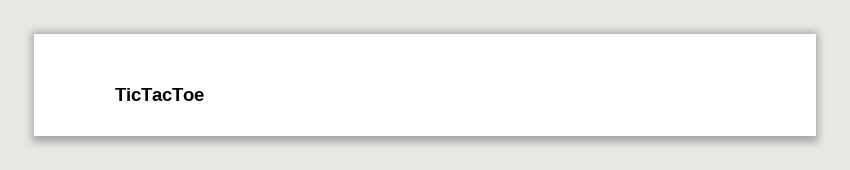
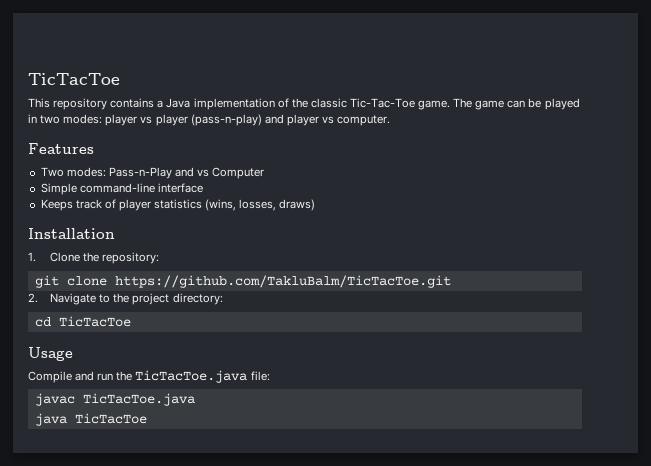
[115,88,204,101] TicTacToe -> [28,73,120,85] [28,98,580,110] [28,114,391,126] [28,143,94,154] [40,167,265,179] [40,183,203,195] [40,199,316,211] [28,228,115,239] [28,252,160,264] [34,275,451,288] [28,293,223,305] [34,316,131,327] [28,347,73,361] [28,370,270,383] [34,393,195,406] [34,413,147,426] TicTacToe // This repository contains a Java implementation of the classic Tic-Tac-Toe game. The game can be played in two modes: player vs player (pass-n-play) and player vs computer. // Features // Two modes: Pass-n-Play and vs Computer // Simple command-line interface // Keeps track of player statistics (wins, losses, draws) // Installation // 1. Clone the repository: // git clone https://github.com/TakluBalm/TicTacToe.git // 2. Navigate to the project directory: // cd TicTacToe // Usage // Compile and run the TicTacToe.java file: // javac TicTacToe.java // java TicTacToe

